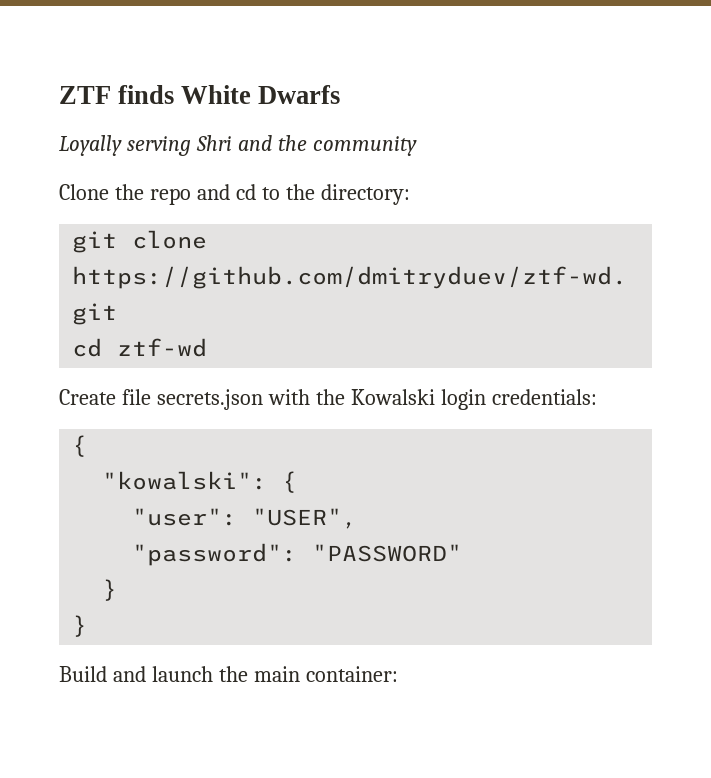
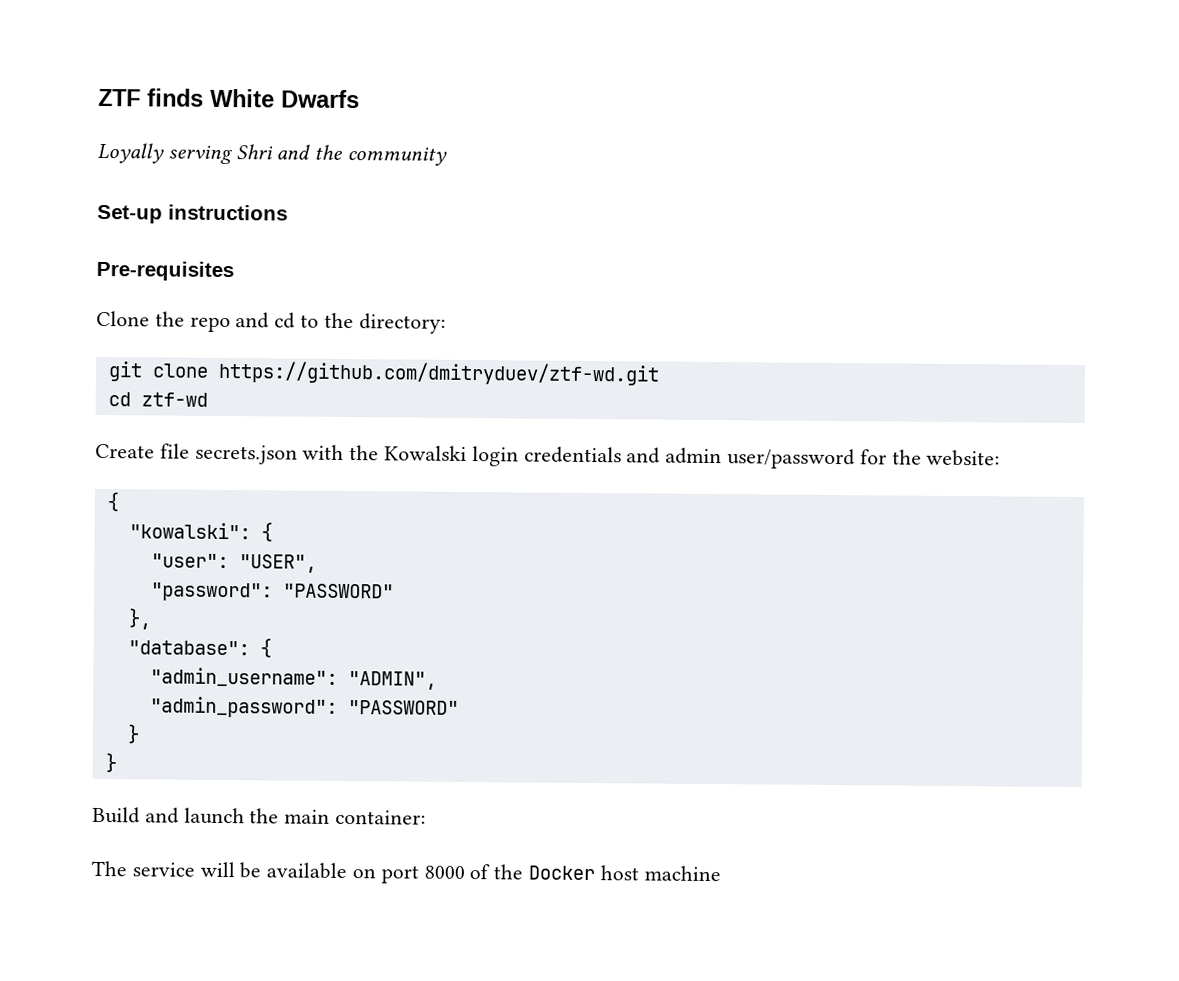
(417, 146) none -> [97,204,288,224] [96,260,234,282] // Set-up instructions // Pre-requisites
[491,389,597,405] credentials: -> [523,446,1001,470] credentials and admin user/password for the website:
(463, 553) none -> [127,608,152,630] [127,638,272,658] [149,667,437,690] [149,696,459,718] // }, // "database": { // "admin_username": "ADMIN", // "admin_password": "PASSWORD"
(398, 674) none -> [91,860,721,884] // The service will be available on port 8000 of the Docker host machine

